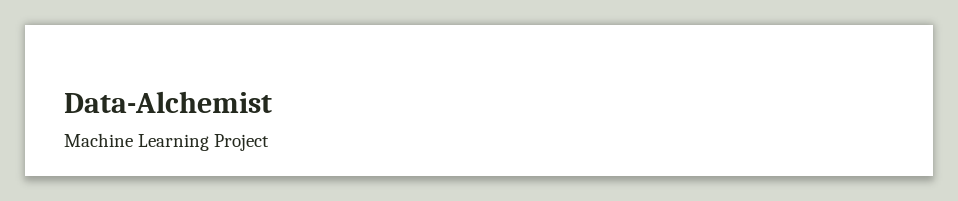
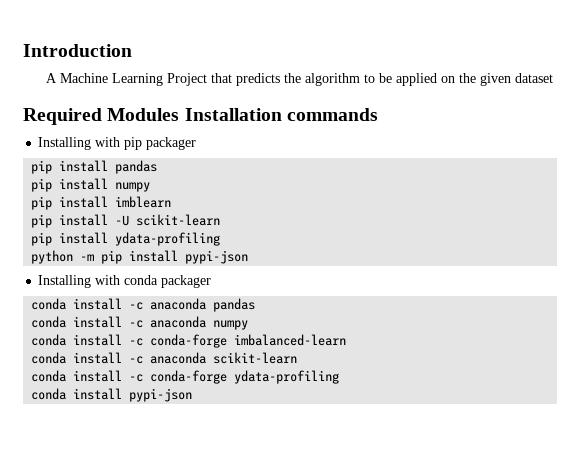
[64,91,272,113] Data-Alchemist // -> [23,44,132,57] [46,73,58,83] Introduction // A
(270, 142) none -> [211,73,554,86] [23,108,378,125] [38,137,197,150] [31,160,158,174] [31,178,151,192] [31,196,172,210] [31,214,221,228] [31,232,221,246] [31,250,249,264] [38,275,212,288] [31,298,256,312] [31,316,249,330] [31,334,347,348] [31,352,298,364] [31,370,340,384] [31,388,193,402] that predicts the algorithm to be applied on the given dataset // Required Modules Installation commands // Installing with pip packager // pip install pandas // pip install numpy // pip install imblearn // pip install -U scikit-learn // pip install ydata-profiling // python -m pip install pypi-json // Installing with conda packager // conda install -c anaconda pandas // conda install -c anaconda numpy // conda install -c conda-forge imbalanced-learn // conda install -c anaconda scikit-learn // conda install -c conda-forge ydata-profiling // conda install pypi-json

